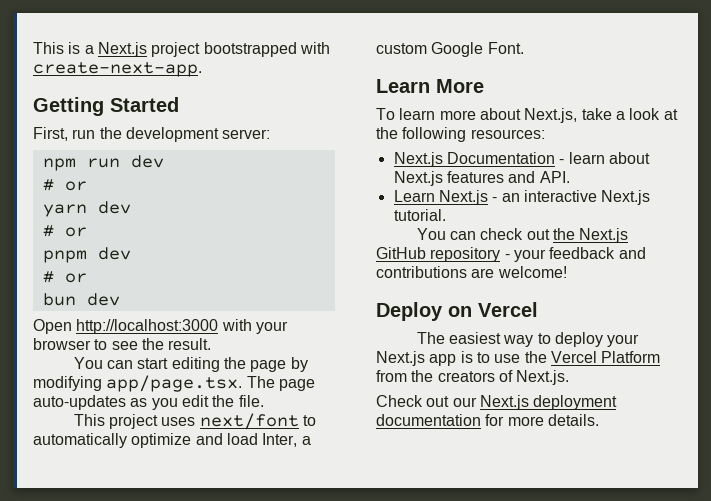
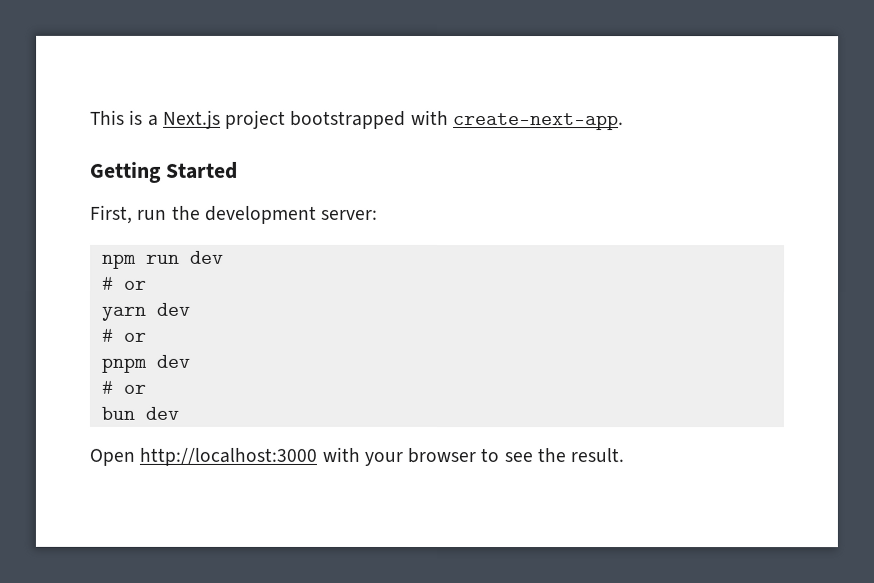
[73,357,308,372] [33,375,315,392] [33,395,264,410] [73,413,316,430] [33,433,311,448] [376,42,524,57] [376,79,484,93] [376,108,678,123] [376,127,545,142] [393,152,650,167] [393,171,570,186] [393,190,651,205] [393,209,446,221] [416,228,629,243] [376,247,646,262] [376,266,567,278] [376,302,538,321] [416,332,640,347] [376,351,661,366] [376,370,570,385] [376,395,618,410] [376,414,599,426] // You can start editing the page by modifying app/page.tsx. The page auto-updates as you edit the file. // This project uses next/font to automatically optimize and load Inter, a custom Google Font. // Learn More // To learn more about Next.js, take a look at the following resources: // Next.js Documentation - learn about Next.js features and API. // Learn Next.js - an interactive Next.js tutorial. // You can check out the Next.js GitHub repository - your feedback and contributions are welcome! // Deploy on Vercel // The easiest way to deploy your Next.js app is to use the Vercel Platform from the creators of Next.js. // Check out our Next.js deployment documentation for more details. -> (625, 455) none

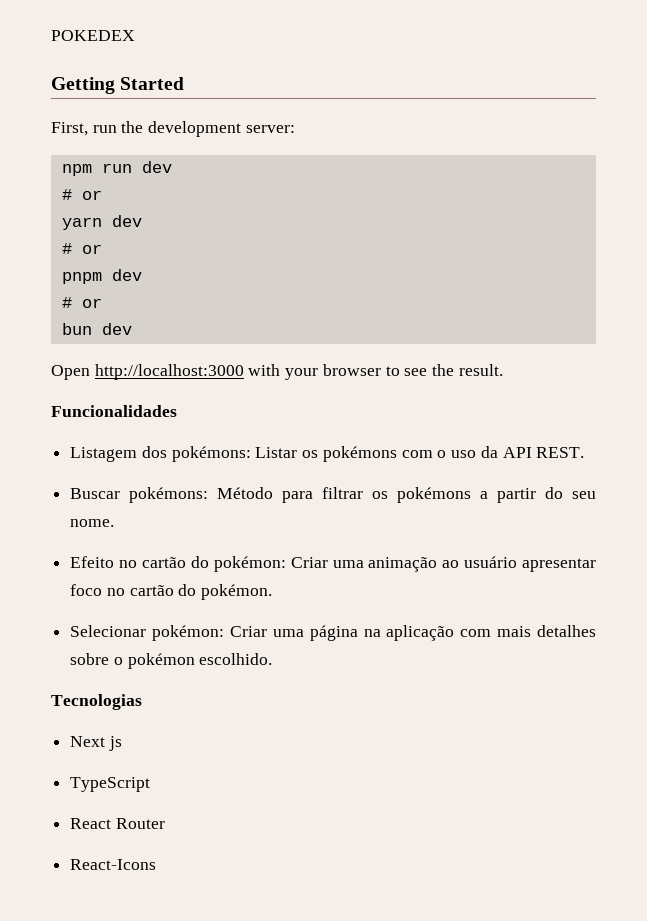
[90,109,624,131] This is a Next.js project bootstrapped with create-next-app. -> [51,30,135,41] POKEDEX
(625, 455) none -> [51,405,177,417] [70,446,585,462] [70,487,597,503] [70,519,115,527] [70,556,596,572] [70,584,273,600] [70,625,596,641] [70,653,273,669] [51,694,142,710] [70,736,122,751] [70,777,151,792] [70,818,165,829] [70,859,157,870] // Funcionalidades // Listagem dos pokémons: Listar os pokémons com o uso da API REST. // Buscar pokémons: Método para filtrar os pokémons a partir do seu nome. // Efeito no cartão do pokémon: Criar uma animação ao usuário apresentar foco no cartão do pokémon. // Selecionar pokémon: Criar uma página na aplicação com mais detalhes sobre o pokémon escolhido. // Tecnologias // Next js // TypeScript // React Router // React-Icons

